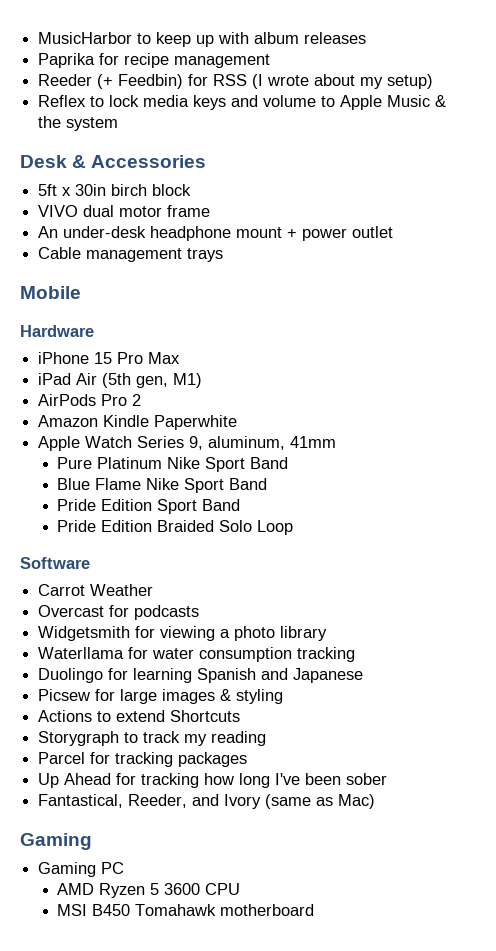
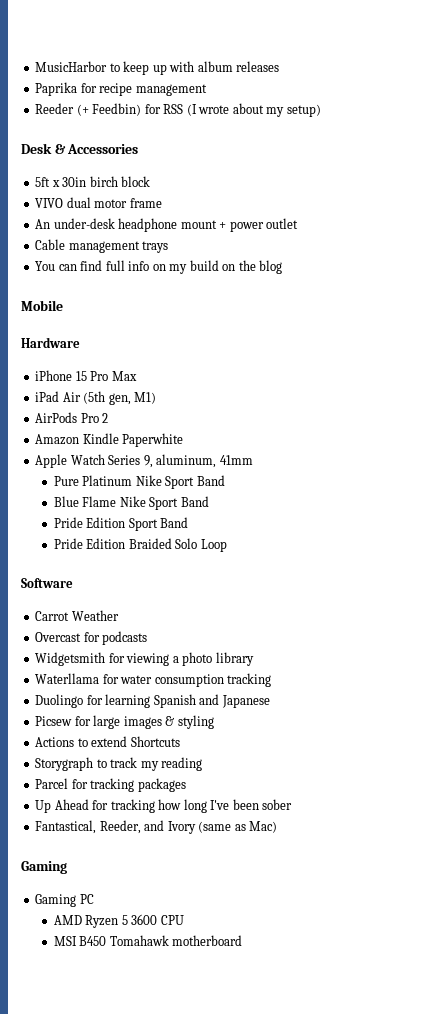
[38,95,447,110] [38,116,119,131] // Reflex to lock media keys and volume to Apple Music & the system -> (321, 110) none
(224, 255) none -> [35,260,283,274] // You can find full info on my build on the blog

